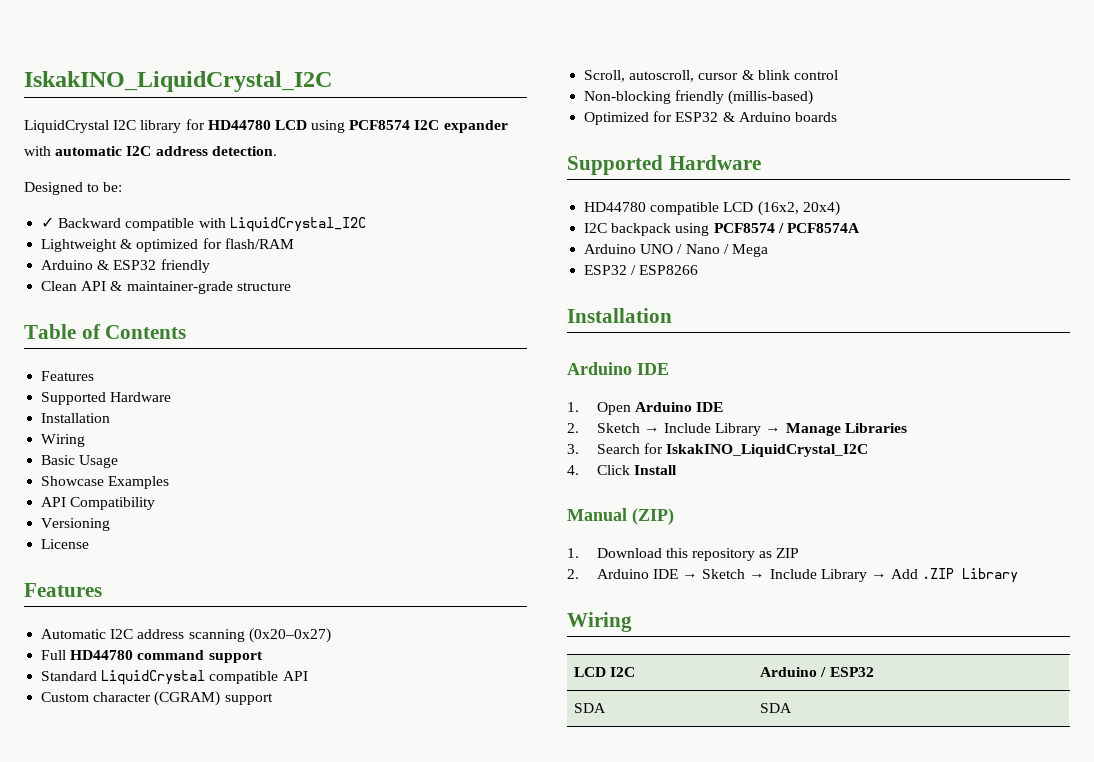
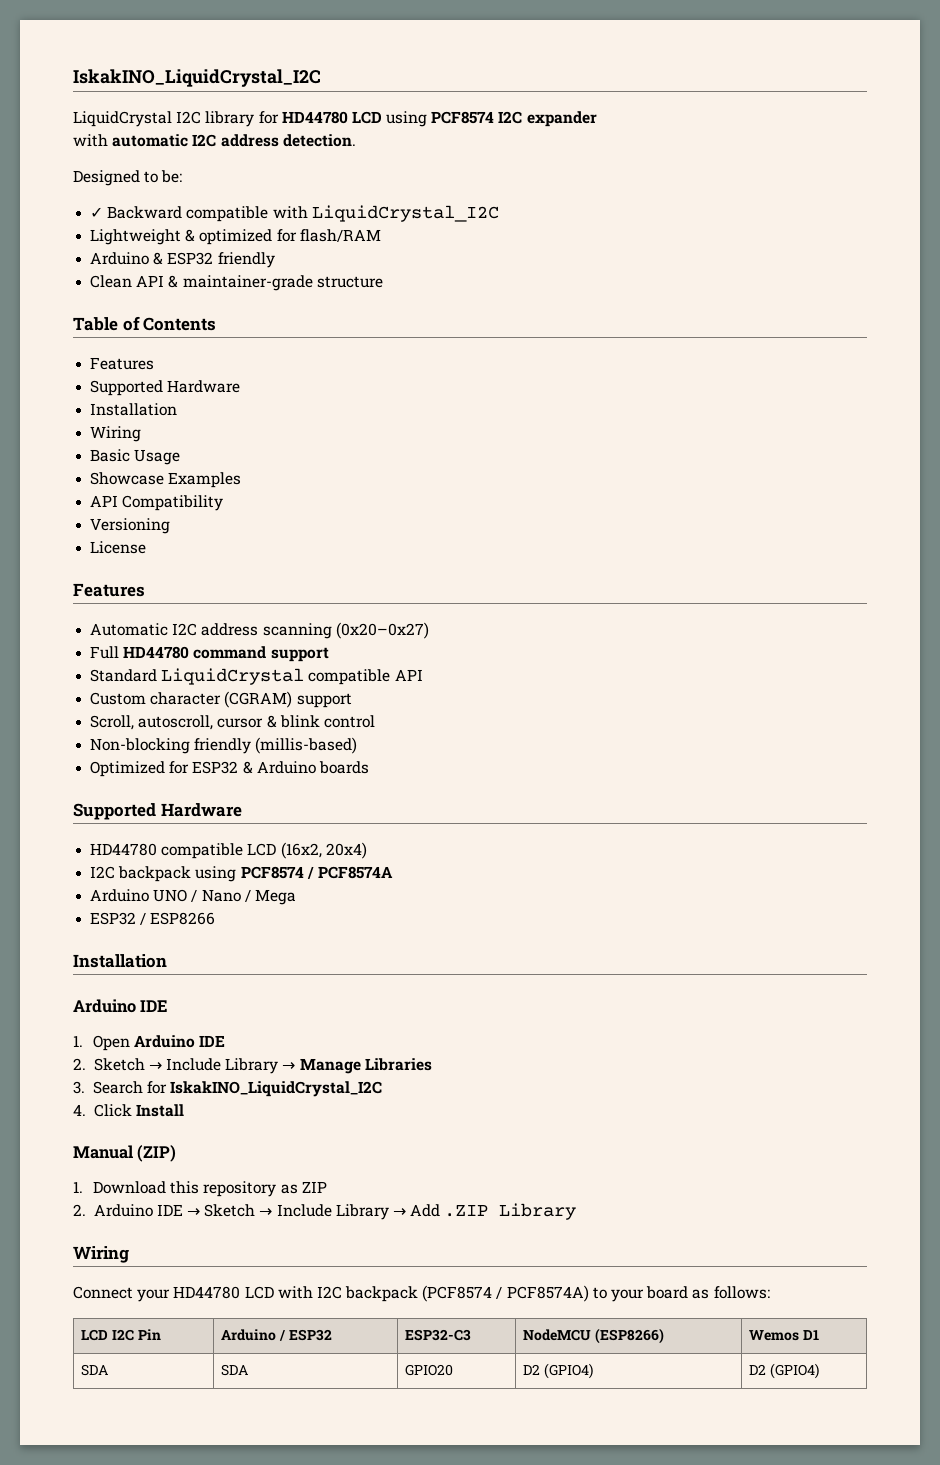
(632, 622) none -> [73,1285,770,1302] // Connect your HD44780 LCD with I2C backpack (PCF8574 / PCF8574A) to your board as follows:
(636, 672) none -> [137,1329,161,1340] Pin
[574,703,607,713] [760,703,793,713] // SDA | SDA -> [405,1329,472,1341] [523,1328,665,1344] [749,1330,820,1341] [81,1364,109,1376] [221,1364,249,1376] [405,1364,454,1376] [523,1363,594,1379] [749,1363,820,1379] | ESP32-C3 | NodeMCU (ESP8266) | Wemos D1 // SDA | SDA | GPIO20 | D2 (GPIO4) | D2 (GPIO4)

